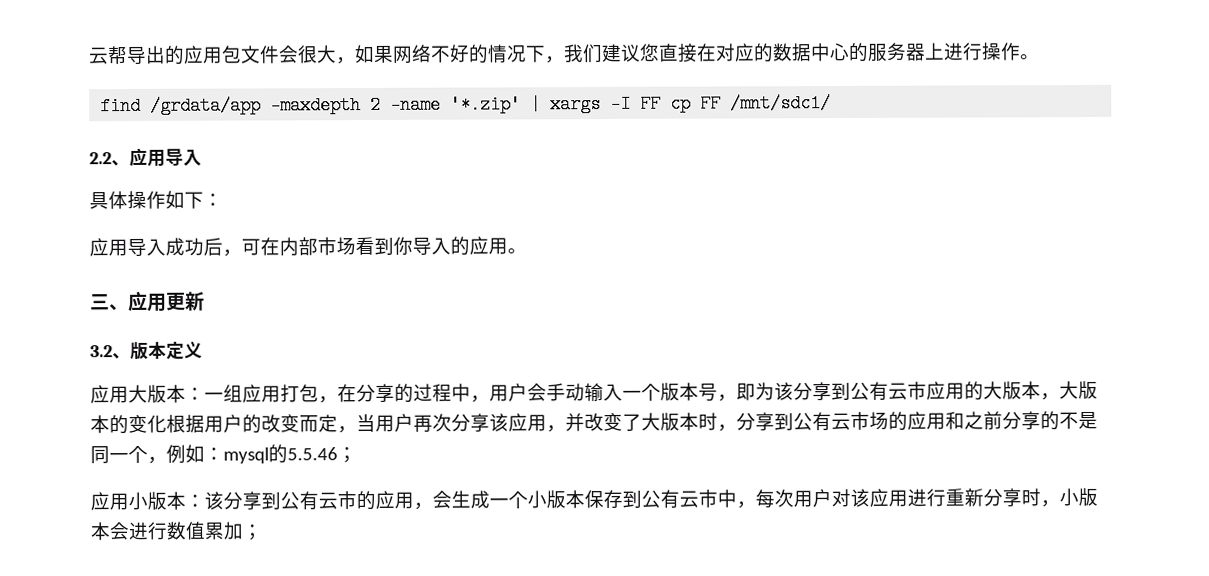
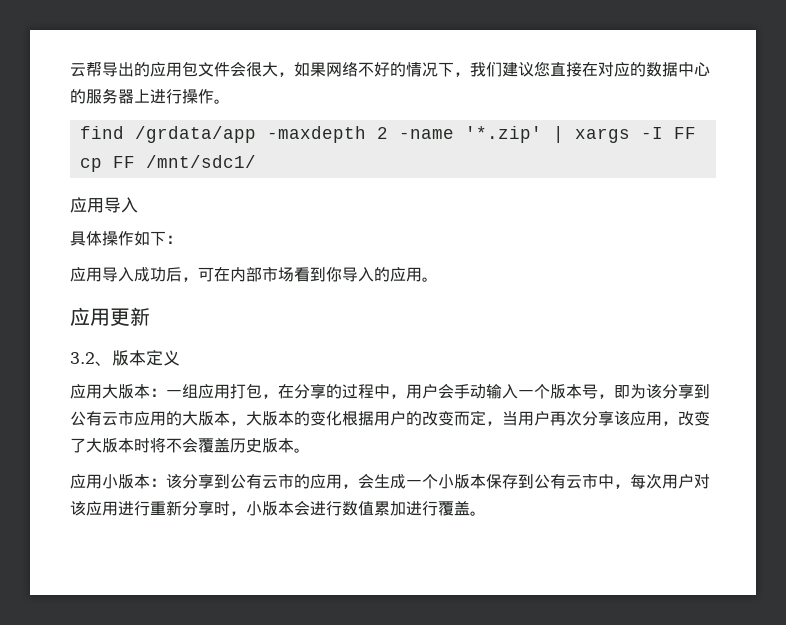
[89,152,130,167] 2.2、 -> (256, 161) none
[90,294,129,311] 三、 -> (438, 279) none
[565,413,585,432] 并 -> (678, 423) none
[717,411,1098,432] [90,444,357,465] ，分享到公有云市场的应用和之前分享的不是同一个，例如：mysql的5.5.46； -> [150,437,310,453] 将不会覆盖历史版本。
[242,524,263,541] ； -> [406,501,486,516] 进行覆盖。

